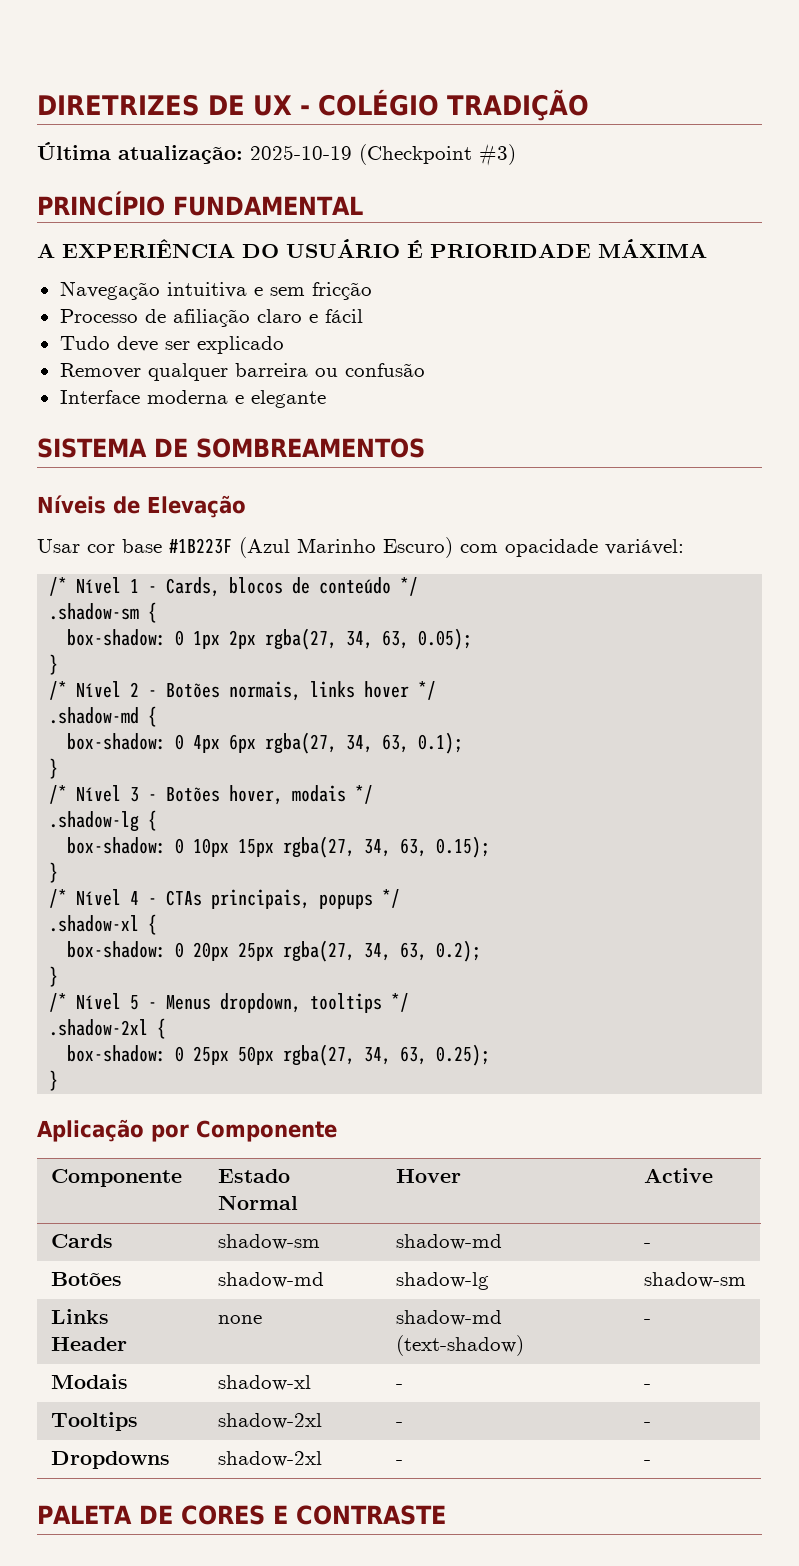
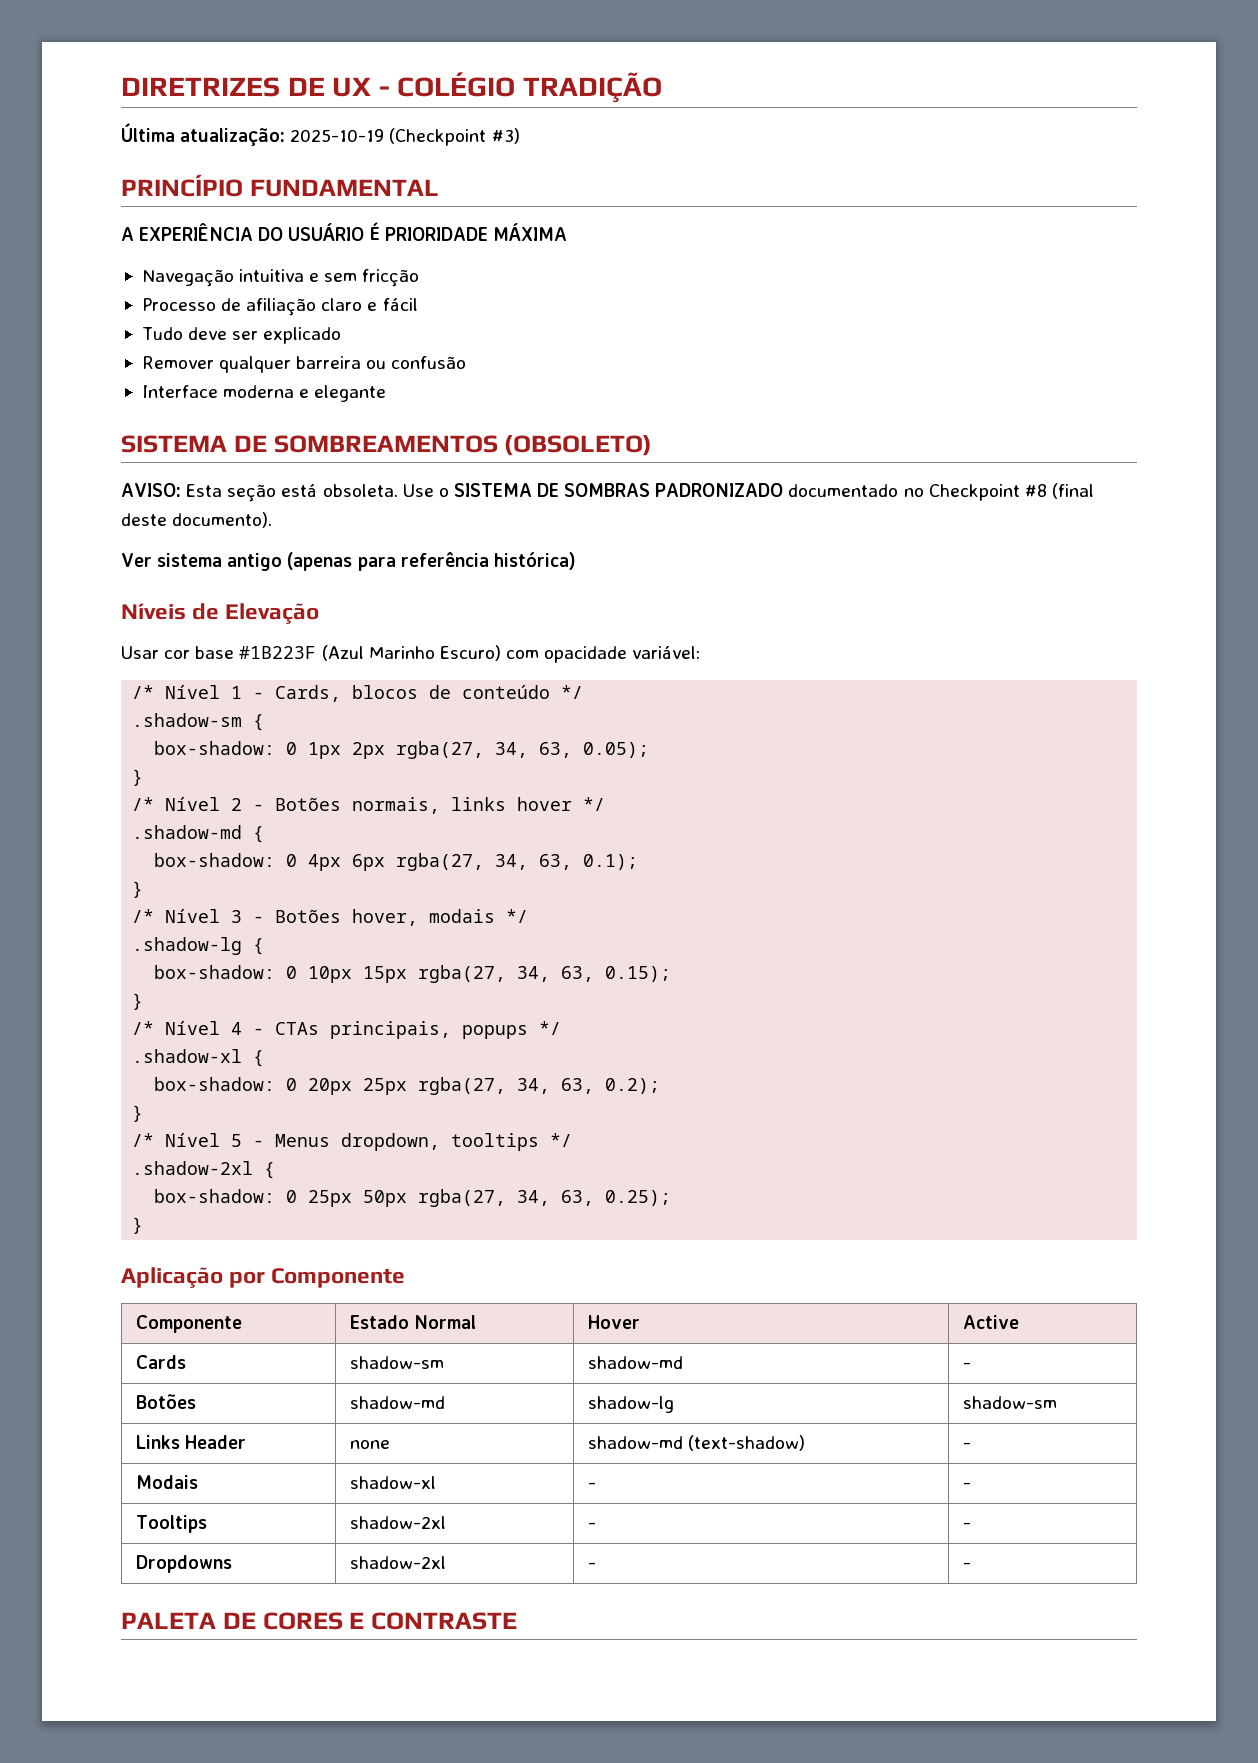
(425, 448) none -> [504,435,653,456] [121,483,1094,502] [121,512,273,528] [121,552,576,571] (OBSOLETO) // AVISO: Esta seção está obsoleta. Use o SISTEMA DE SOMBRAS PADRONIZADO documentado no Checkpoint #8 (final deste documento). // Ver sistema antigo (apenas para referência histórica)

